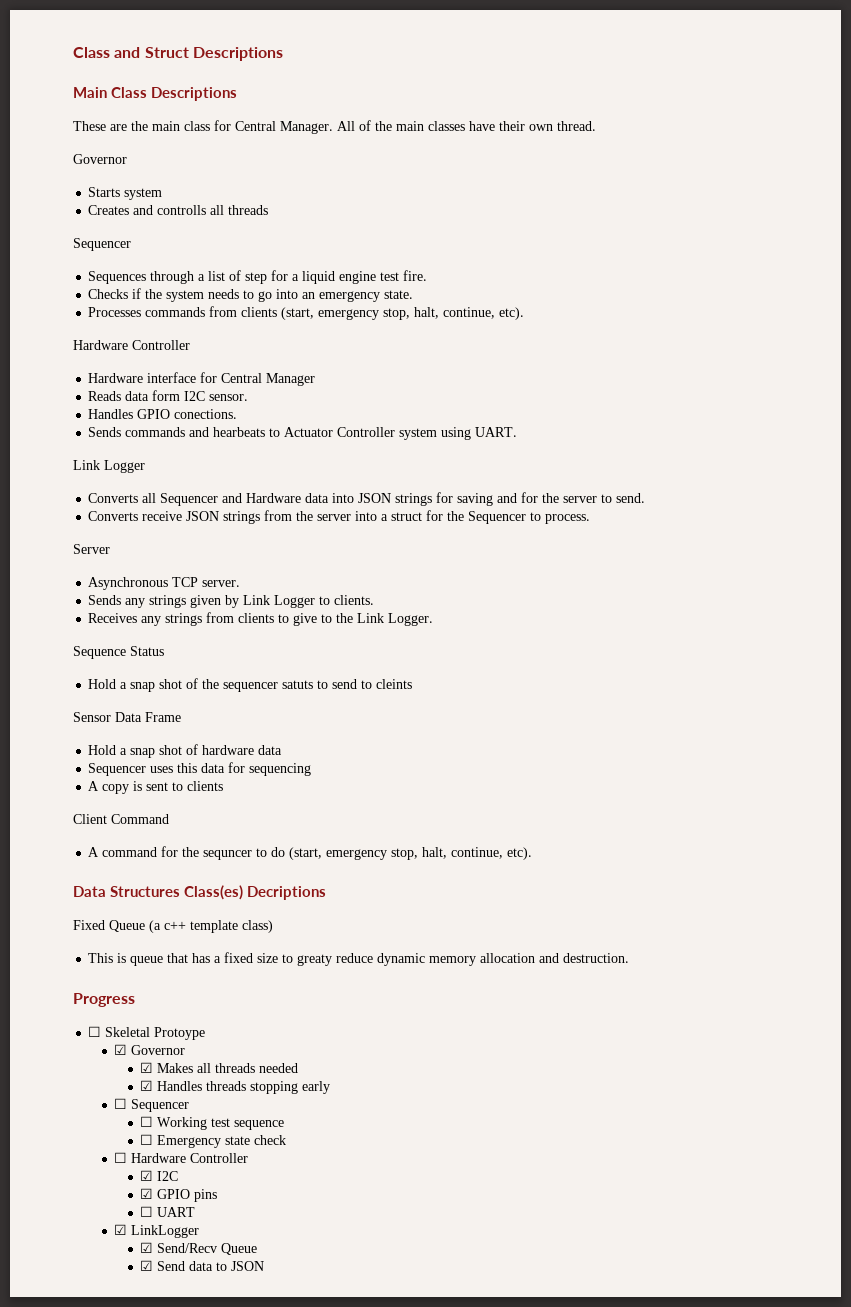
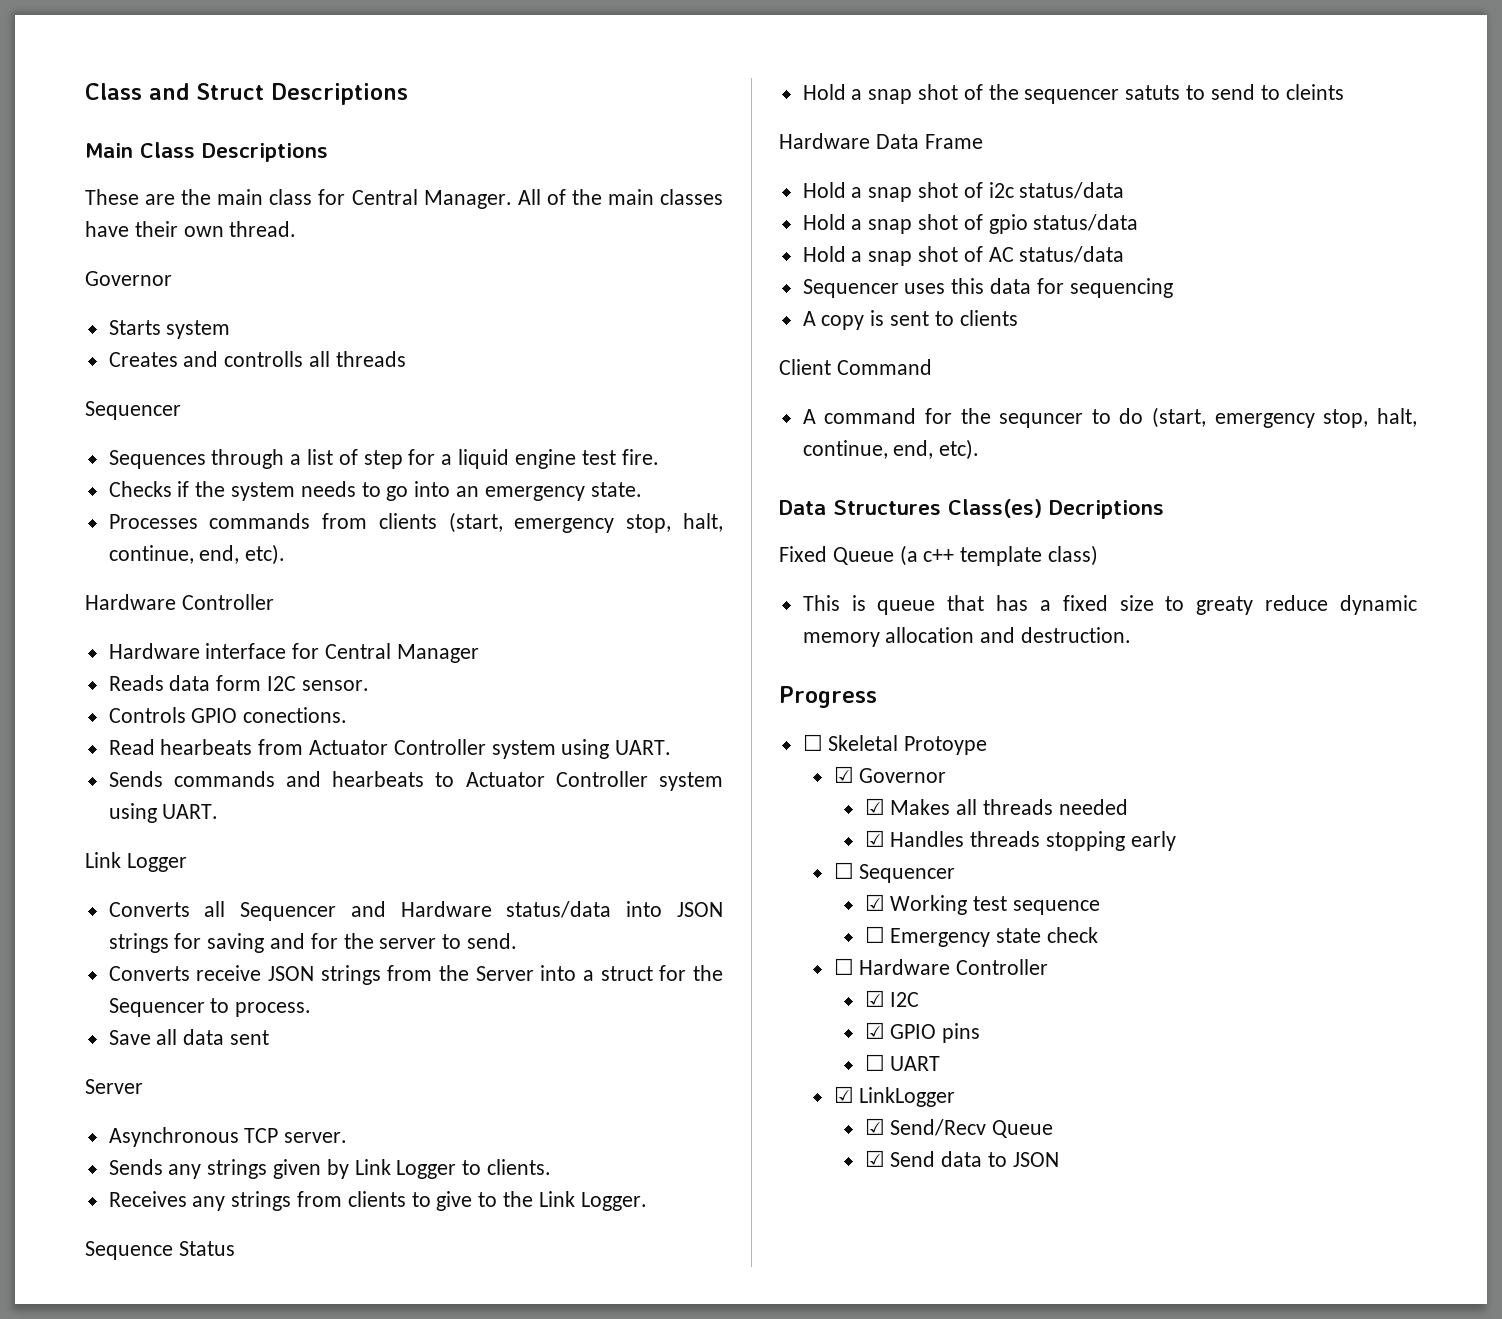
(496, 313) none -> [199,545,240,564] end,
[88,409,134,419] Handles -> [108,707,186,723] Controls
(238, 414) none -> [108,739,672,759] // Read hearbeats from Actuator Controller system using UART.
[305,493,330,503] data -> [506,901,612,918] status/data
[317,514,352,521] server -> [475,966,534,981] Server
(591, 519) none -> [108,1029,270,1045] // Save all data sent
[73,712,111,722] Sensor -> [779,133,870,149] Hardware
[202,745,283,755] hardware data -> [988,182,1125,199] [802,214,1139,234] [802,246,1125,266] i2c status/data // Hold a snap shot of gpio status/data // Hold a snap shot of AC status/data
(504, 853) none -> [893,440,934,459] end,
[140,1116,154,1127] ☐ -> [864,894,885,911] ☑

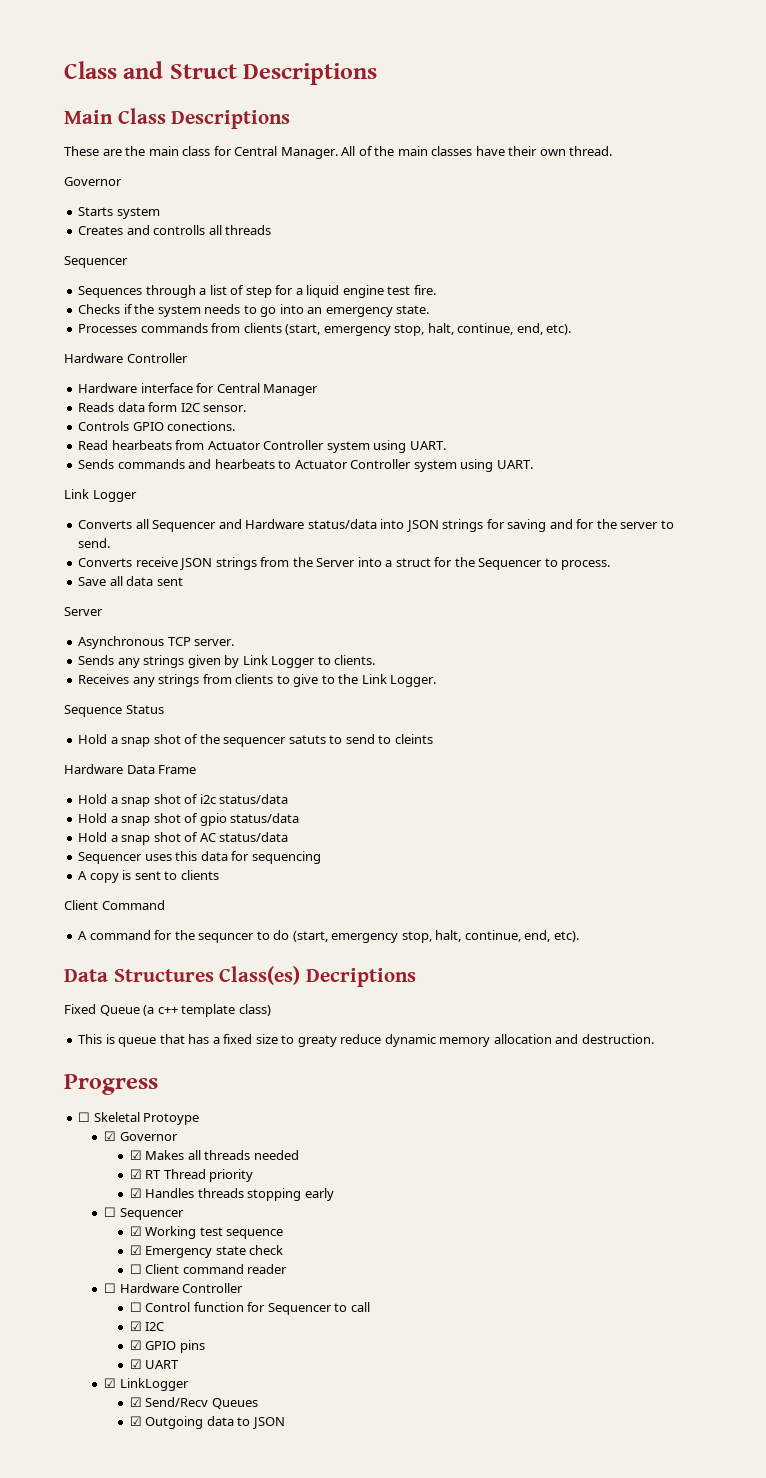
(1128, 807) none -> [129,1169,254,1182] // ☑ RT Thread priority
[864,926,885,943] ☐ -> [129,1245,142,1255] ☑
(1099, 935) none -> [129,1264,288,1274] // ☐ Client command reader
(1049, 967) none -> [129,1302,370,1315] // ☐ Control function for Sequencer to call
[864,1054,885,1071] ☐ -> [129,1359,142,1369] ☑
[992,1120,1054,1138] [864,1150,936,1167] Queue // ☑ Send -> [211,1398,258,1409] [129,1416,204,1429] Queues // ☑ Outgoing

